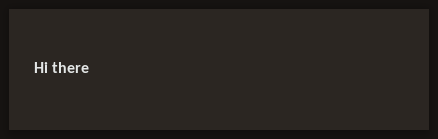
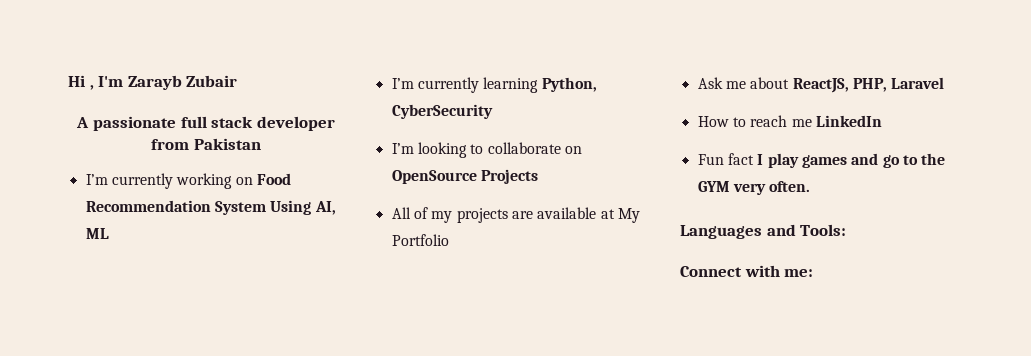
[52,62,90,73] there -> [89,75,238,90] [76,116,335,131] [151,138,261,150] [85,173,291,189] [85,200,336,215] [85,228,109,239] [391,77,597,93] [391,104,493,119] [391,142,582,158] [391,169,538,184] [391,207,640,223] [391,234,449,246] [697,77,945,93] [697,115,882,127] [697,153,946,168] [697,181,811,195] [680,224,847,239] [680,265,814,277] , I'm Zarayb Zubair // A passionate full stack developer from Pakistan // I’m currently working on Food Recommendation System Using AI, ML // I’m currently learning Python, CyberSecurity // I’m looking to collaborate on OpenSource Projects // All of my projects are available at My Portfolio // Ask me about ReactJS, PHP, Laravel // How to reach me LinkedIn // Fun fact I play games and go to the GYM very often. // Languages and Tools: // Connect with me:

